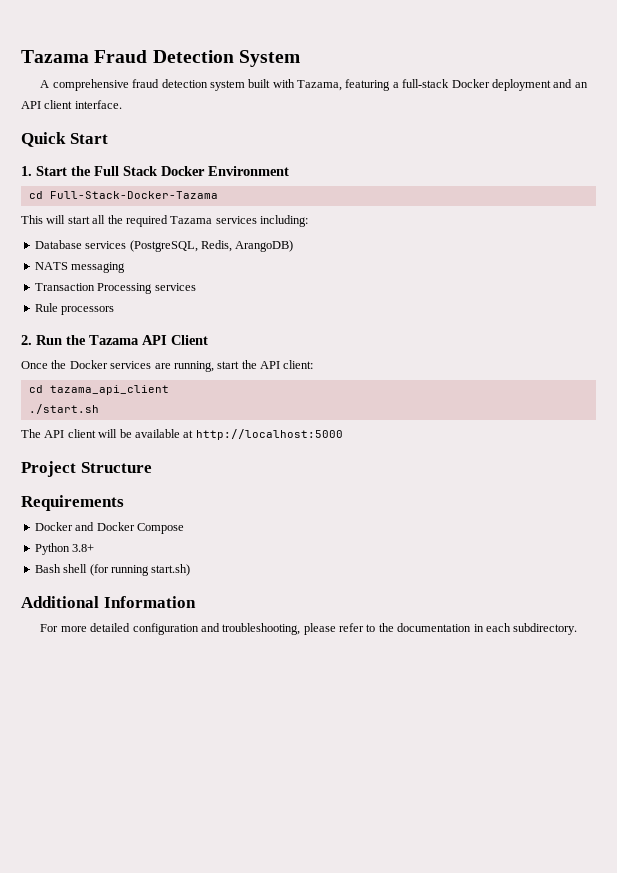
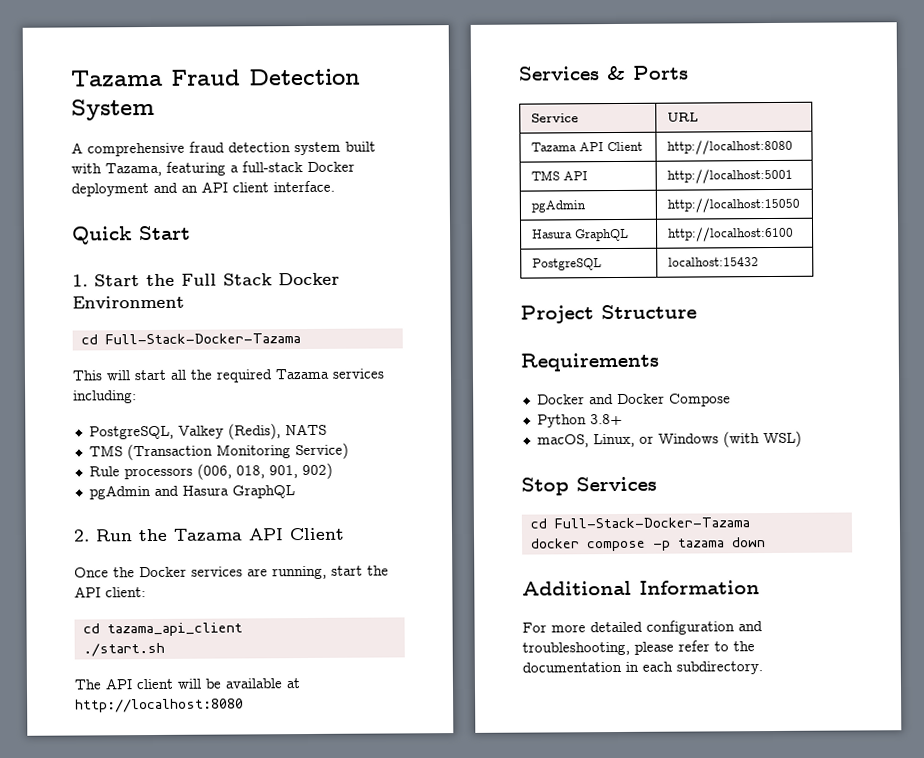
[34,240,294,252] [34,262,126,273] [34,283,196,294] [34,303,115,315] Database services (PostgreSQL, Redis, ArangoDB) // NATS messaging // Transaction Processing services // Rule processors -> [88,423,327,440] [88,442,349,461] [88,462,333,480] [88,485,295,500] PostgreSQL, Valkey (Redis), NATS // TMS (Transaction Monitoring Service) // Rule processors (006, 018, 901, 902) // pgAdmin and Hasura GraphQL
[195,429,343,440] http://localhost:5000 -> [75,698,244,713] [518,65,689,81] [530,113,579,123] [666,112,699,122] [530,141,643,152] [666,139,793,155] [530,170,588,181] [666,168,793,184] [530,200,586,213] [666,197,800,213] [531,228,629,242] [667,226,794,242] [531,258,602,271] [667,257,759,267] http://localhost:8080 // Services & Ports // Service | URL // Tazama API Client | http://localhost:8080 // TMS API | http://localhost:5001 // pgAdmin | http://localhost:15050 // Hasura GraphQL | http://localhost:6100 // PostgreSQL | localhost:15432
[34,564,191,576] Bash shell (for running start.sh) -> [536,430,802,448] [521,476,657,496] [529,517,750,529] [530,537,766,552] macOS, Linux, or Windows (with WSL) // Stop Services // cd Full-Stack-Docker-Tazama // docker compose -p tazama down

